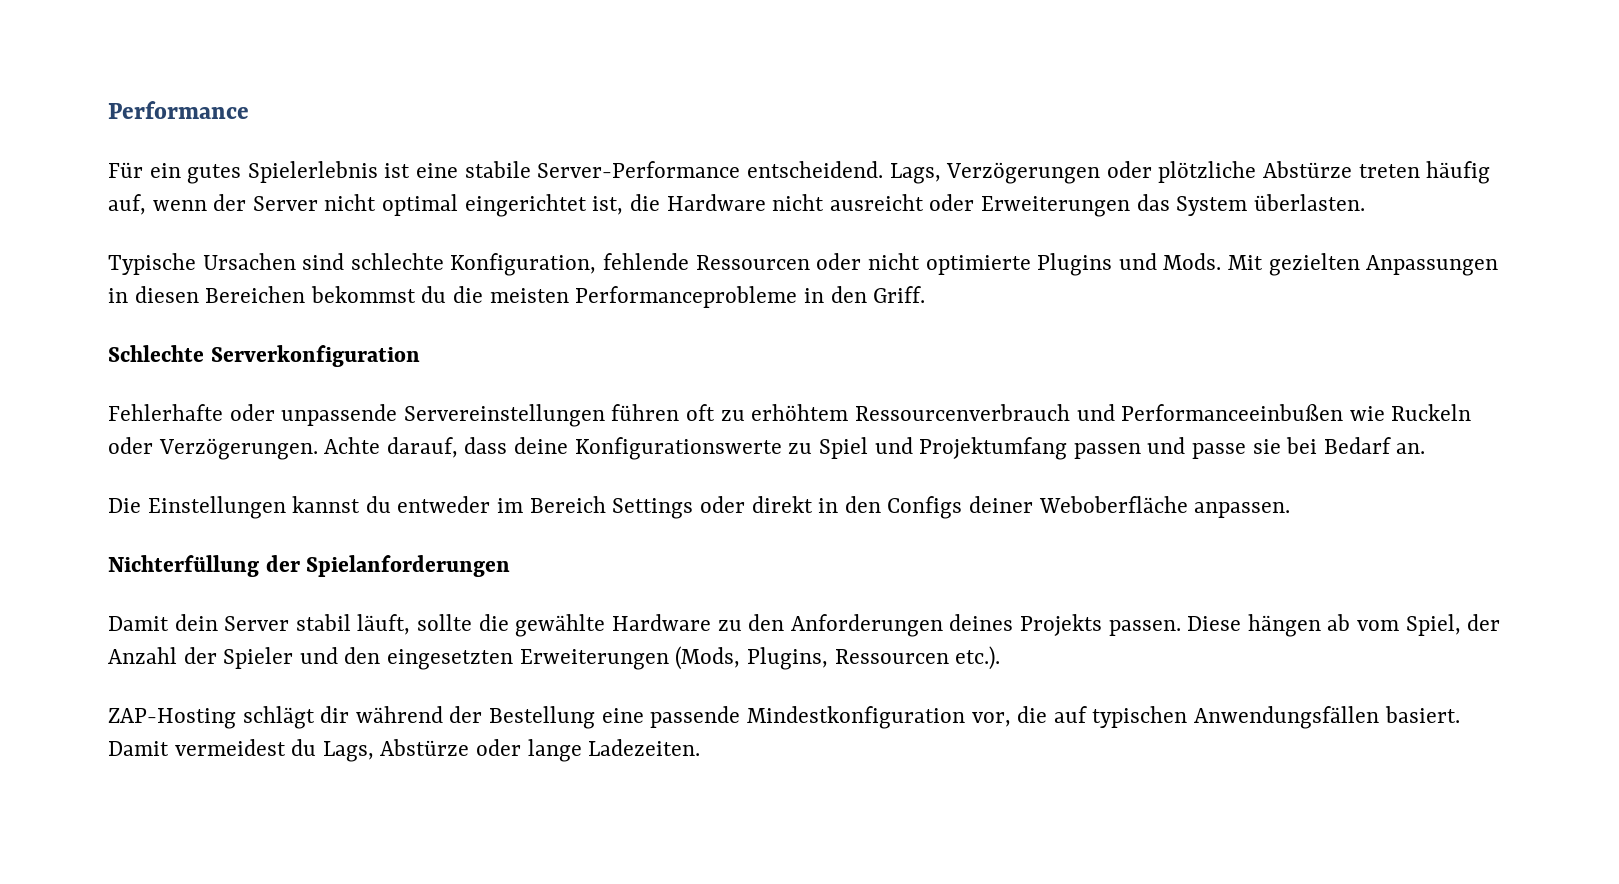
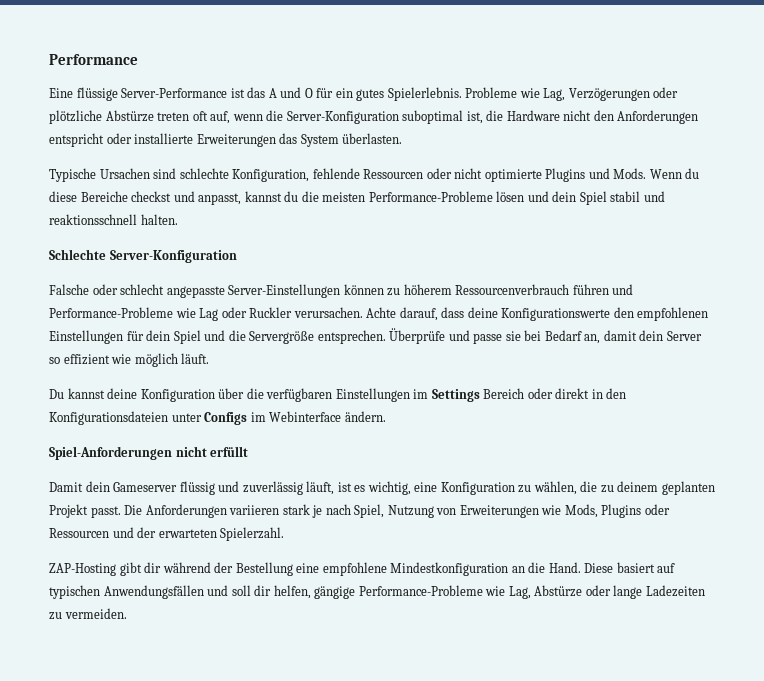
[108,161,941,184] Für ein gutes Spielerlebnis ist eine stabile Server-Performance entscheidend. Lags, -> [49,87,566,101] Eine flüssige Server-Performance ist das A und O für ein gutes Spielerlebnis. Probleme wie Lag,
[1426,161,1491,184] häufig -> [192,111,208,121] oft
[213,194,975,217] der Server nicht optimal eingerichtet ist, die Hardware nicht ausreicht oder -> [266,110,699,124] [49,133,194,147] die Server-Konfiguration suboptimal ist, die Hardware nicht den Anforderungen entspricht oder installierte
[1227,253,1499,276] [108,286,926,308] [108,345,420,367] [108,404,1472,427] [108,437,318,460] Mit gezielten Anpassungen in diesen Bereichen bekommst du die meisten Performanceprobleme in den Griff. // Schlechte Serverkonfiguration // Fehlerhafte oder unpassende Servereinstellungen führen oft zu erhöhtem Ressourcenverbrauch und Performanceeinbußen wie Ruckeln oder Verzögerungen. -> [649,168,700,179] [49,191,665,205] [49,214,178,225] [49,249,237,263] [49,284,634,298] [49,307,363,321] Wenn du diese Bereiche checkst und anpasst, kannst du die meisten Performance-Probleme lösen und dein Spiel stabil und reaktionsschnell halten. // Schlechte Server-Konfiguration // Falsche oder schlecht angepasste Server-Einstellungen können zu höherem Ressourcenverbrauch führen und Performance-Probleme wie Lag oder Ruckler verursachen.
[788,437,1141,460] zu Spiel und Projektumfang passen -> [613,307,709,321] [49,328,446,344] den empfohlenen Einstellungen für dein Spiel und die Servergröße entsprechen. Überprüfe
[1396,443,1426,454] [108,496,1291,519] [108,555,511,577] [108,614,1501,637] [108,646,1001,670] an. // Die Einstellungen kannst du entweder im Bereich Settings oder direkt in den Configs deiner Weboberfläche anpassen. // Nichterfüllung der Spielanforderungen // Damit dein Server stabil läuft, sollte die gewählte Hardware zu den Anforderungen deines Projekts passen. Diese hängen ab vom Spiel, der Anzahl der Spieler und den eingesetzten Erweiterungen (Mods, Plugins, Ressourcen etc.). -> [584,330,702,344] [49,353,210,367] [49,388,627,402] [49,411,386,425] [49,446,249,460] [49,481,715,495] [49,504,670,518] [49,527,285,541] an, damit dein Server so effizient wie möglich läuft. // Du kannst deine Konfiguration über die verfügbaren Einstellungen im Settings Bereich oder direkt in den Konfigurationsdateien unter Configs im Webinterface ändern. // Spiel-Anforderungen nicht erfüllt // Damit dein Gameserver flüssig und zuverlässig läuft, ist es wichtig, eine Konfiguration zu wählen, die zu deinem geplanten Projekt passt. Die Anforderungen variieren stark je nach Spiel, Nutzung von Erweiterungen wie Mods, Plugins oder Ressourcen und der erwarteten Spielerzahl.
[242,706,315,729] schlägt -> [119,562,142,576] gibt
[650,706,1460,729] [108,739,701,762] passende Mindestkonfiguration vor, die auf typischen Anwendungsfällen basiert. Damit vermeidest du Lags, Abstürze oder lange Ladezeiten. -> [322,562,676,576] [49,585,705,599] [49,608,127,620] empfohlene Mindestkonfiguration an die Hand. Diese basiert auf typischen Anwendungsfällen und soll dir helfen, gängige Performance-Probleme wie Lag, Abstürze oder lange Ladezeiten zu vermeiden.

